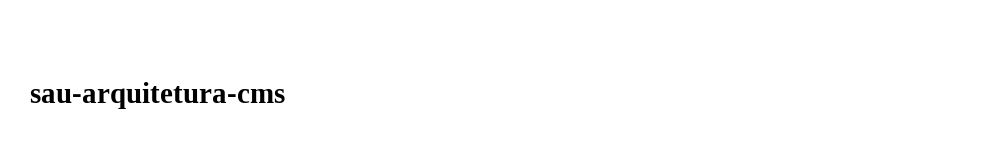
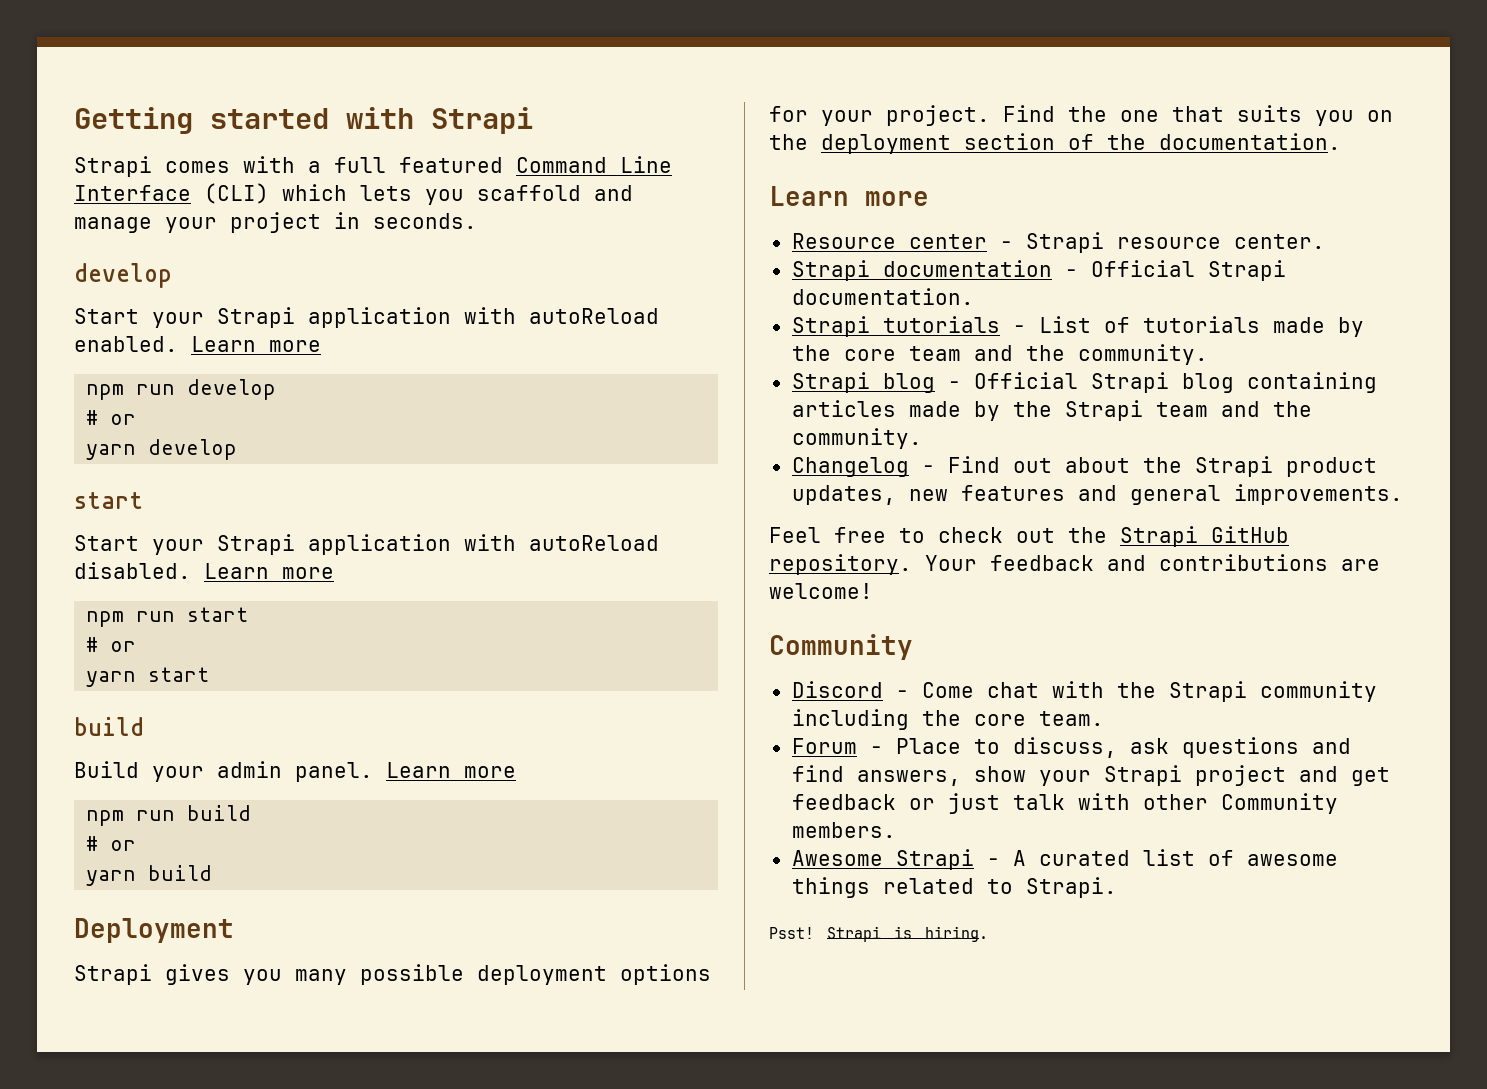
[30,82,285,109] sau-arquitetura-cms -> [74,107,533,134] [74,156,672,177] [74,183,633,205] [74,212,477,233] [74,263,172,288] [74,307,659,328] [74,336,321,352] [86,379,277,400] [86,410,137,425] [86,439,238,460] [74,492,143,509] [74,534,659,555] [74,562,334,579] [86,607,249,627] [86,637,137,652] [86,667,210,687] [74,717,144,736] [74,761,516,782] [86,805,252,826] [86,836,137,851] [86,865,213,886] [74,918,234,943] [74,964,711,985] [769,105,1393,126] [769,133,1341,154] [769,186,929,206] [791,232,1325,253] [791,260,1286,281] [791,288,974,305] [791,316,1364,337] [791,344,1208,365] [791,372,1377,393] [791,400,1312,421] [791,428,922,449] [791,456,1377,477] [791,484,1403,505] [769,526,1289,547] [769,554,1380,575] [769,583,873,599] [769,634,913,660] [791,681,1377,702] [791,709,1104,730] [791,737,1351,758] [791,765,1390,786] [791,793,1338,814] [791,822,896,838] [791,849,1338,870] [791,877,1117,898] [769,926,988,942] Getting started with Strapi // Strapi comes with a full featured Command Line Interface (CLI) which lets you scaffold and manage your project in seconds. // develop // Start your Strapi application with autoReload enabled. Learn more // npm run develop // # or // yarn develop // start // Start your Strapi application with autoReload disabled. Learn more // npm run start // # or // yarn start // build // Build your admin panel. Learn more // npm run build // # or // yarn build // Deployment // Strapi gives you many possible deployment options for your project. Find the one that suits you on the deployment section of the documentation. // Learn more // Resource center - Strapi resource center. // Strapi documentation - Official Strapi documentation. // Strapi tutorials - List of tutorials made by the core team and the community. // Strapi blog - Official Strapi blog containing articles made by the Strapi team and the community. // Changelog - Find out about the Strapi product updates, new features and general improvements. // Feel free to check out the Strapi GitHub repository. Your feedback and contributions are welcome! // Community // Discord - Come chat with the Strapi community including the core team. // Forum - Place to discuss, ask questions and find answers, show your Strapi project and get feedback or just talk with other Community members. // Awesome Strapi - A curated list of awesome things related to Strapi. // Psst! Strapi is hiring.

